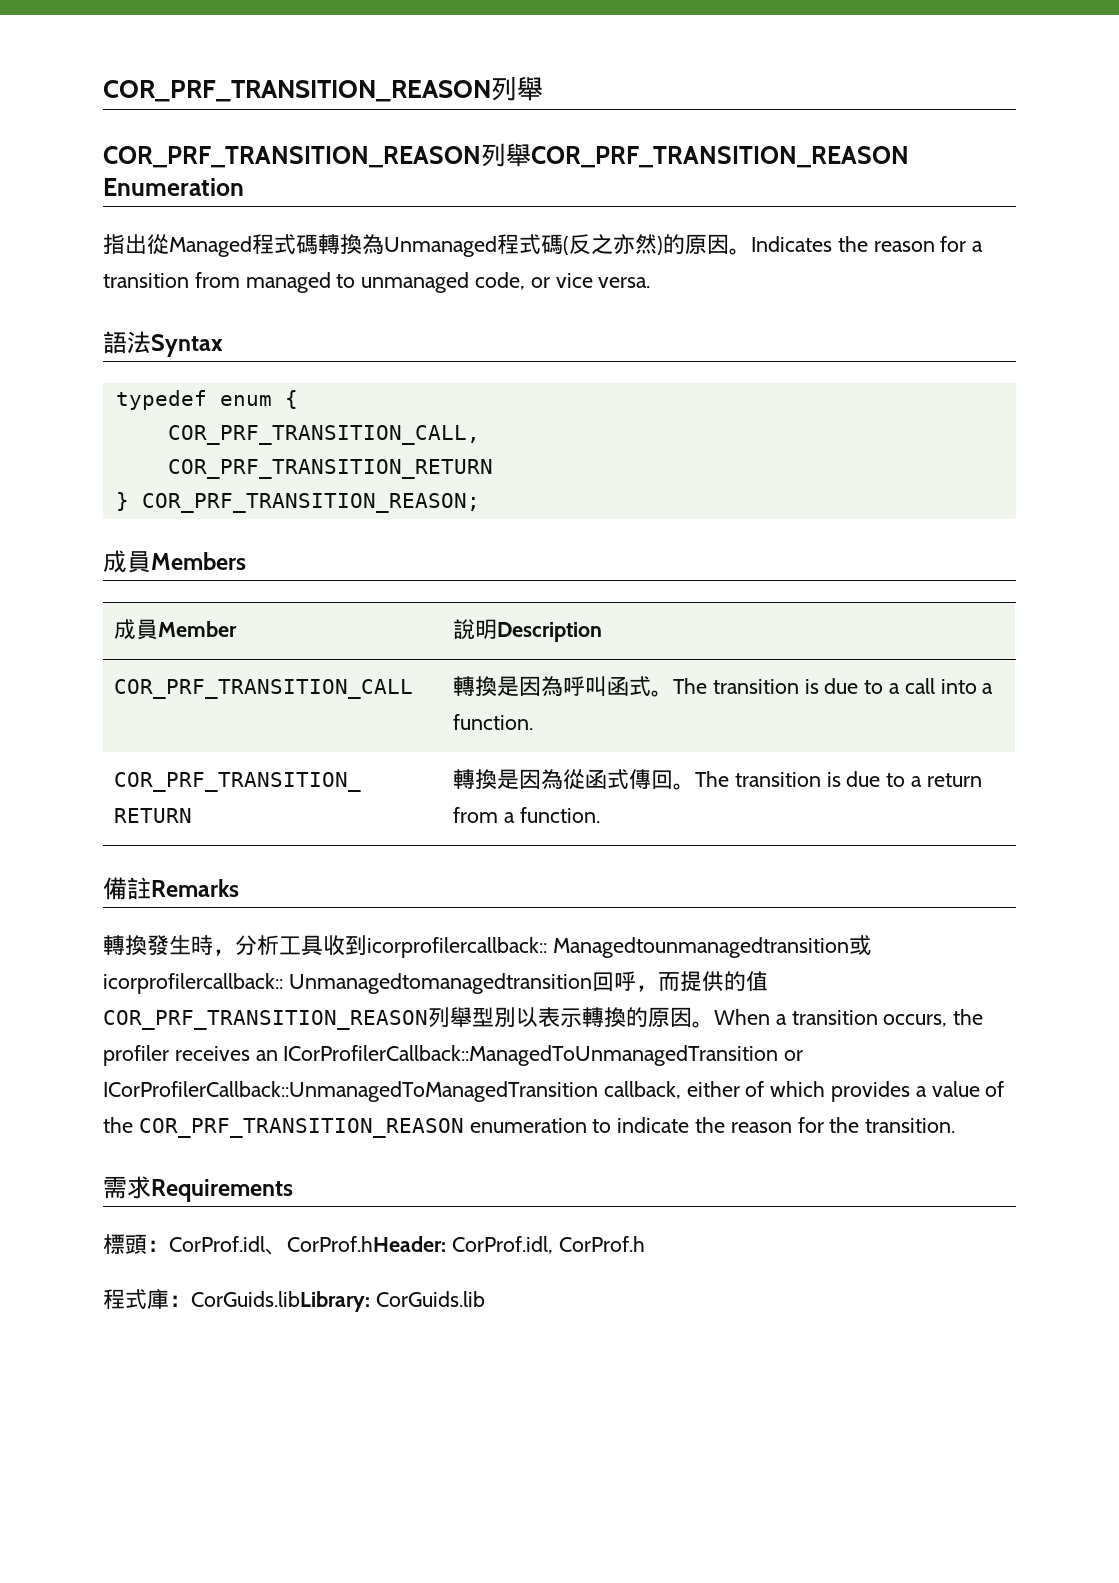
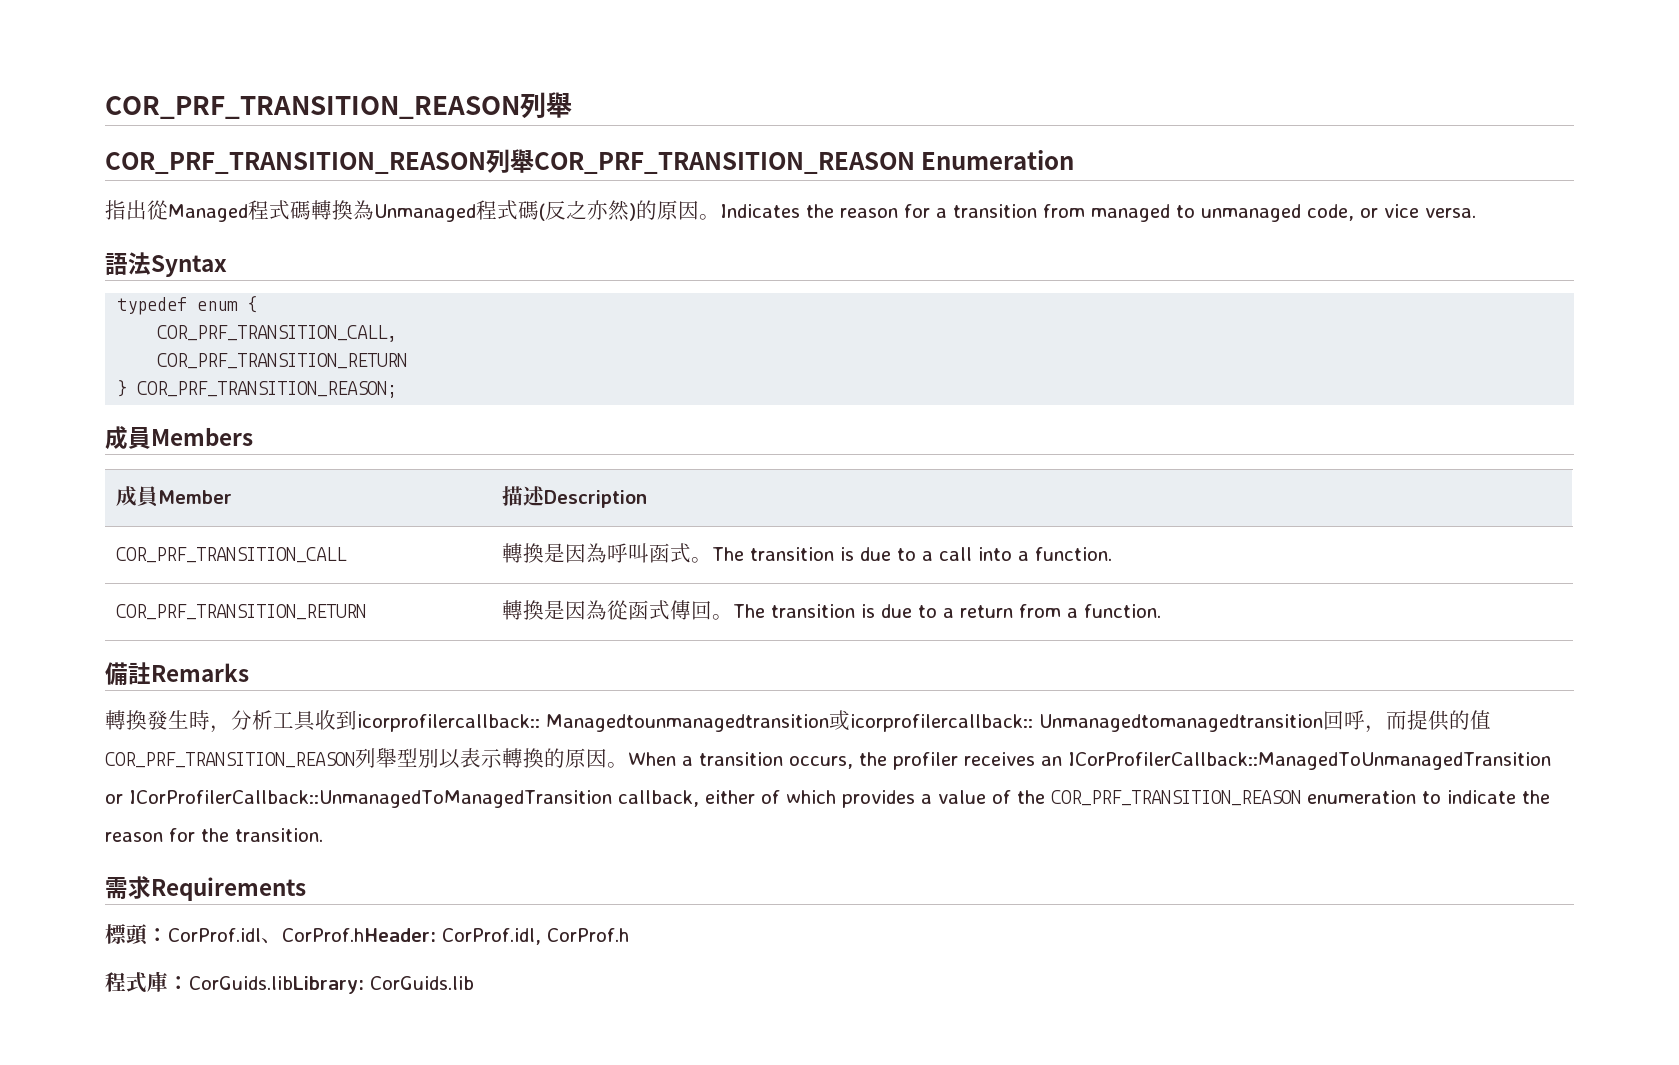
[453,619,498,640] 說明 -> [502,486,546,506] 描述

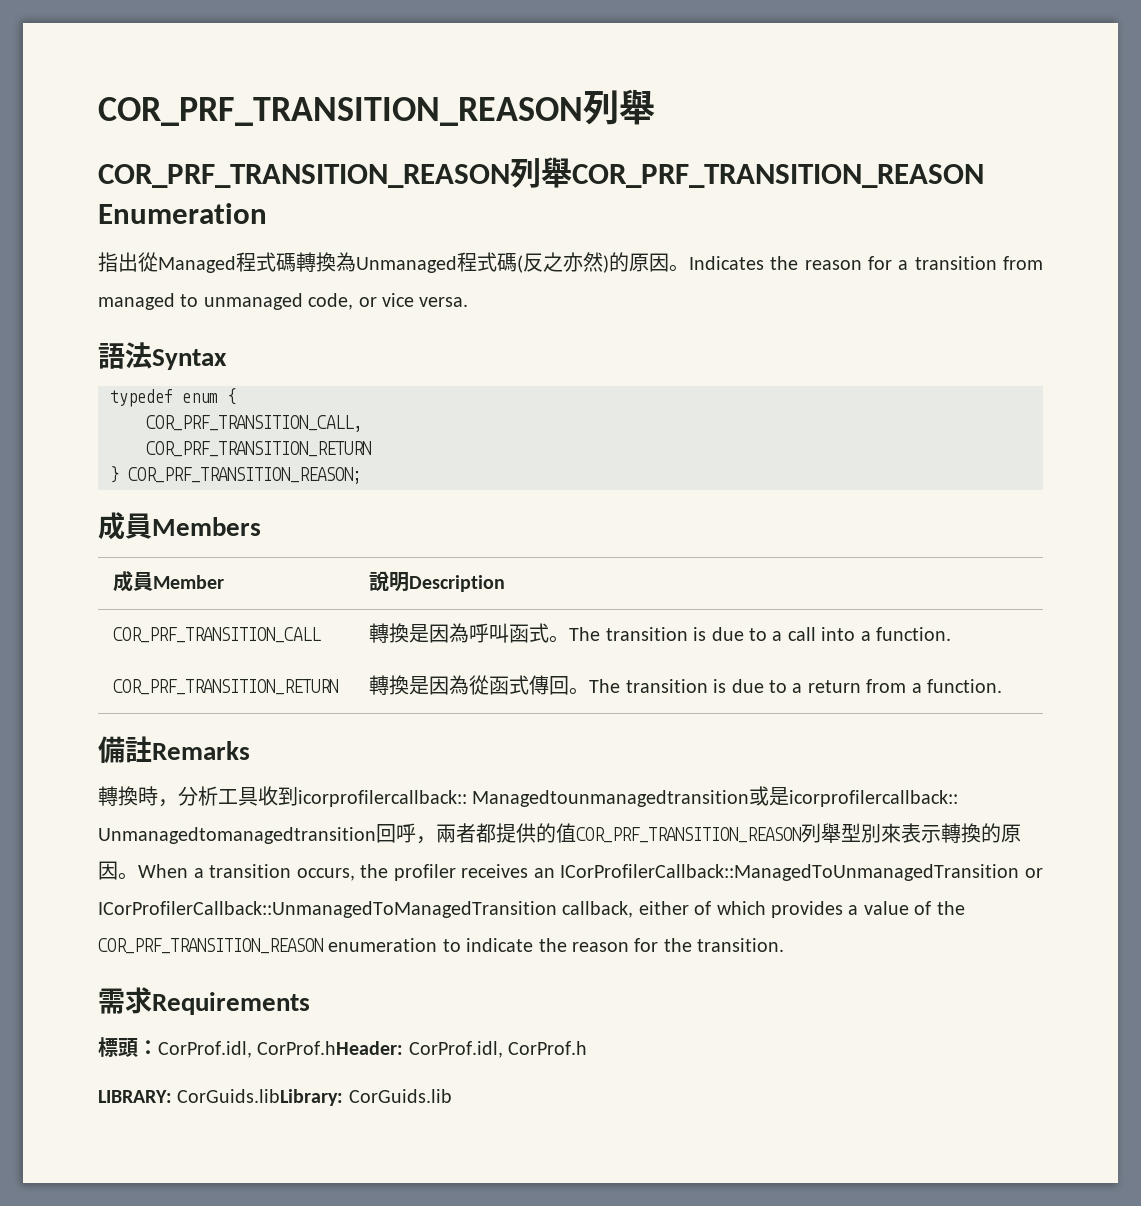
[502,486,546,506] 描述 -> [369,571,410,592] 說明
[147,710,189,730] 發生 -> (138, 796) none
(850, 720) none -> [769,787,790,806] 是
[1386,711,1407,730] 而 -> [436,823,496,843] 兩者都
[439,749,460,769] 以 -> [881,823,901,843] 來
[168,928,282,944] CorProf.idl、 -> [158,1041,252,1058] CorProf.idl,
[105,971,189,993] 程式庫： -> [98,1090,172,1103] LIBRARY:

